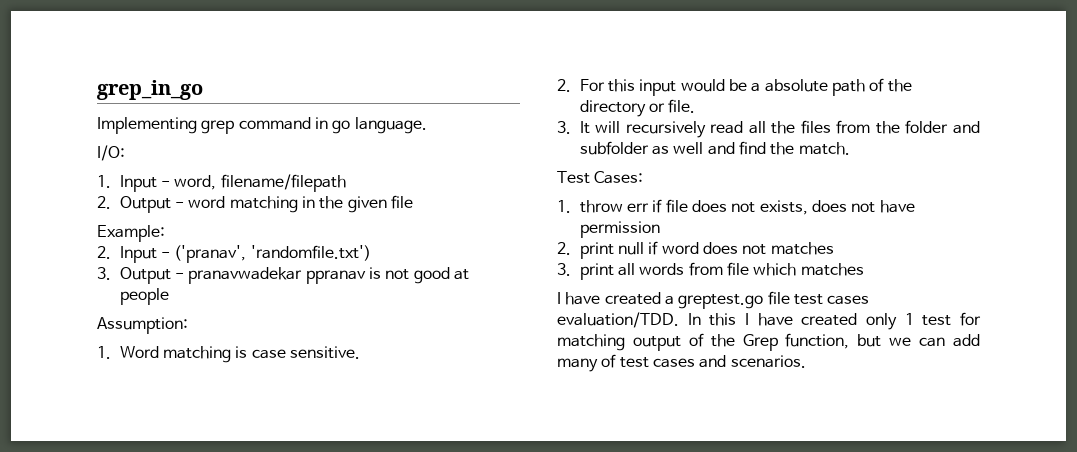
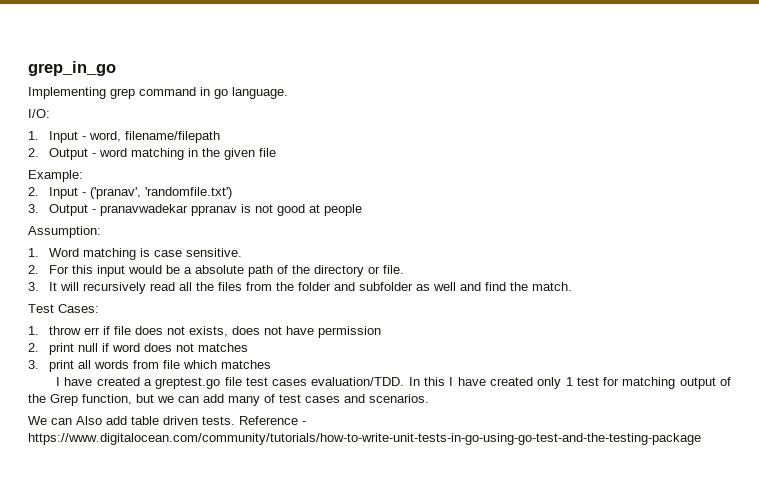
(806, 361) none -> [28,416,306,425] [28,433,701,445] // We can Also add table driven tests. Reference - https://www.digitalocean.com/community/tutorials/how-to-write-unit-tests-in-go-using-go-test-and-the-testing-package

